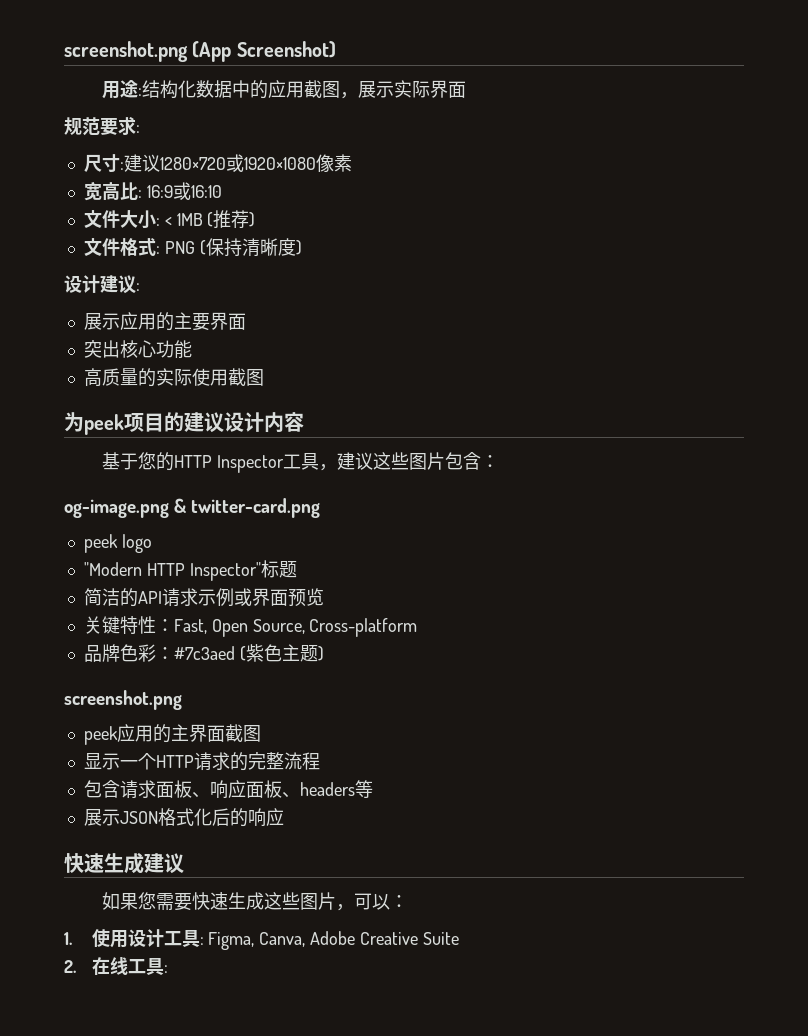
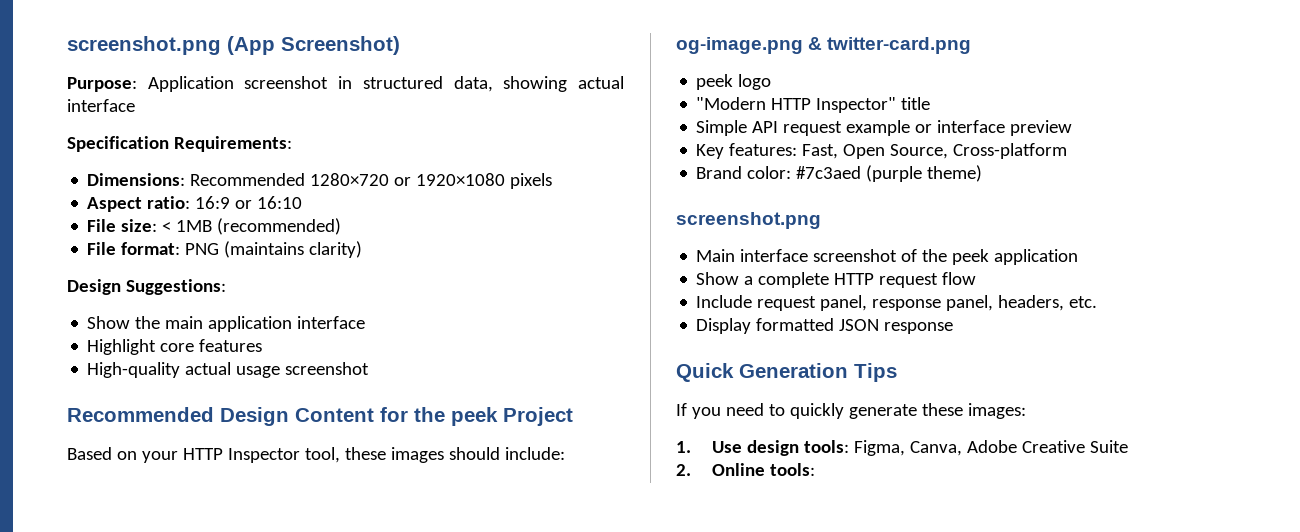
[102,80,467,99] [64,116,140,136] [83,154,352,173] [83,181,222,201] [83,210,256,229] [83,238,302,257] [64,275,140,294] [83,312,246,331] [83,340,192,359] [83,368,264,387] [64,412,304,435] [102,452,500,473] 用途:结构化数据中的应用截图，展示实际界面 // 规范要求: // 尺寸:建议1280×720或1920×1080像素 // 宽高比: 16:9或16:10 // 文件大小: < 1MB (推荐) // 文件格式: PNG (保持清晰度) // 设计建议: // 展示应用的主要界面 // 突出核心功能 // 高质量的实际使用截图 // 为peek项目的建议设计内容 // 基于您的HTTP Inspector工具，建议这些图片包含： -> [67,76,624,92] [67,99,135,112] [67,136,292,152] [87,173,553,189] [87,196,303,212] [87,218,342,235] [87,241,363,258] [67,279,226,295] [87,316,366,332] [87,339,263,355] [87,362,370,378] [67,407,573,426] [67,447,565,463] Purpose: Application screenshot in structured data, showing actual interface // Specification Requirements: // Dimensions: Recommended 1280×720 or 1920×1080 pixels // Aspect ratio: 16:9 or 16:10 // File size: < 1MB (recommended) // File format: PNG (maintains clarity) // Design Suggestions: // Show the main application interface // Highlight core features // High-quality actual usage screenshot // Recommended Design Content for the peek Project // Based on your HTTP Inspector tool, these images should include:
[260,560,297,578] [83,588,324,607] [83,616,418,637] [83,644,324,662] [64,690,182,710] [83,724,261,745] [83,752,320,771] [83,780,373,799] [83,808,284,827] [64,852,184,874] [102,892,409,911] [64,929,204,948] 标题 // 简洁的API请求示例或界面预览 // 关键特性：Fast, Open Source, Cross-platform // 品牌色彩：#7c3aed (紫色主题) // screenshot.png // peek应用的主界面截图 // 显示一个HTTP请求的完整流程 // 包含请求面板、响应面板、headers等 // 展示JSON格式化后的响应 // 快速生成建议 // 如果您需要快速生成这些图片，可以： // 1.使用设计工具: -> [901,97,931,110] [696,120,1073,136] [696,143,1068,159] [696,165,983,182] [676,212,821,229] [696,249,1079,265] [696,272,977,288] [696,295,1098,311] [696,318,954,334] [676,363,897,382] [676,403,1026,419] [676,440,850,456] title // Simple API request example or interface preview // Key features: Fast, Open Source, Cross-platform // Brand color: #7c3aed (purple theme) // screenshot.png // Main interface screenshot of the peek application // Show a complete HTTP request flow // Include request panel, response panel, headers, etc. // Display formatted JSON response // Quick Generation Tips // If you need to quickly generate these images: // 1. Use design tools:
[91,957,168,975] 在线工具: -> [712,463,816,476] Online tools:

